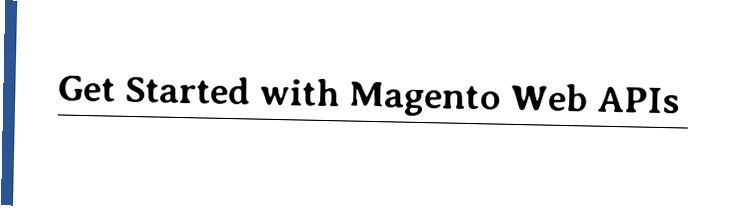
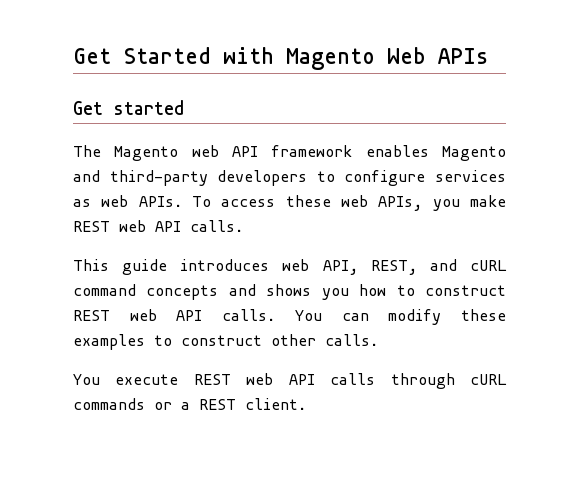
(680, 100) none -> [73,100,184,115] [73,145,506,161] [73,170,506,186] [73,195,506,211] [73,220,243,232] [73,259,508,275] [73,284,506,300] [73,309,507,325] [73,334,378,350] [73,373,507,389] [73,398,306,410] // Get started // The Magento web API framework enables Magento and third-party developers to configure services as web APIs. To access these web APIs, you make REST web API calls. // This guide introduces web API, REST, and cURL command concepts and shows you how to construct REST web API calls. You can modify these examples to construct other calls. // You execute REST web API calls through cURL commands or a REST client.

